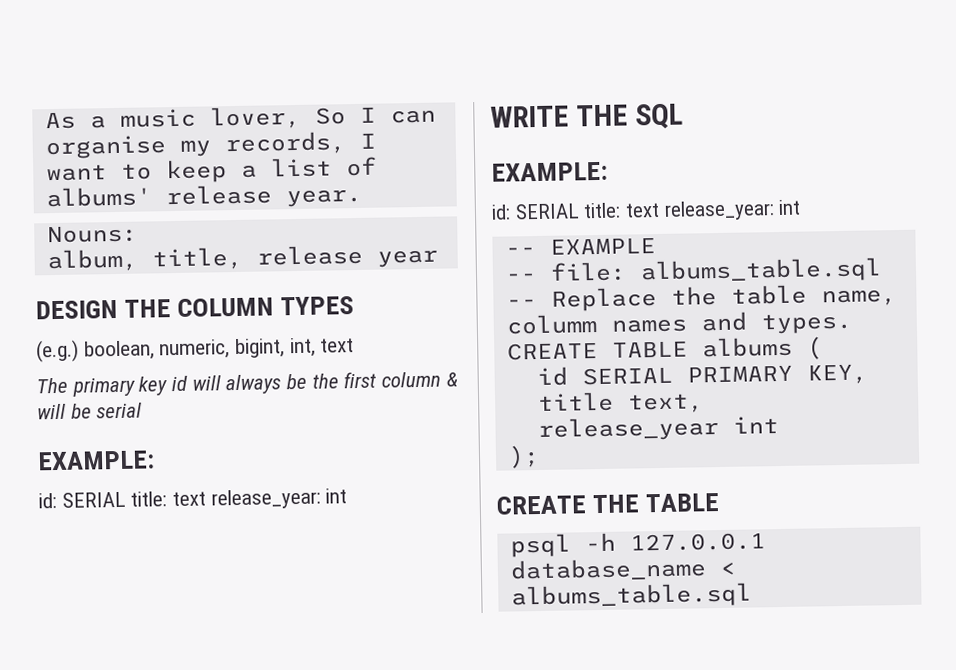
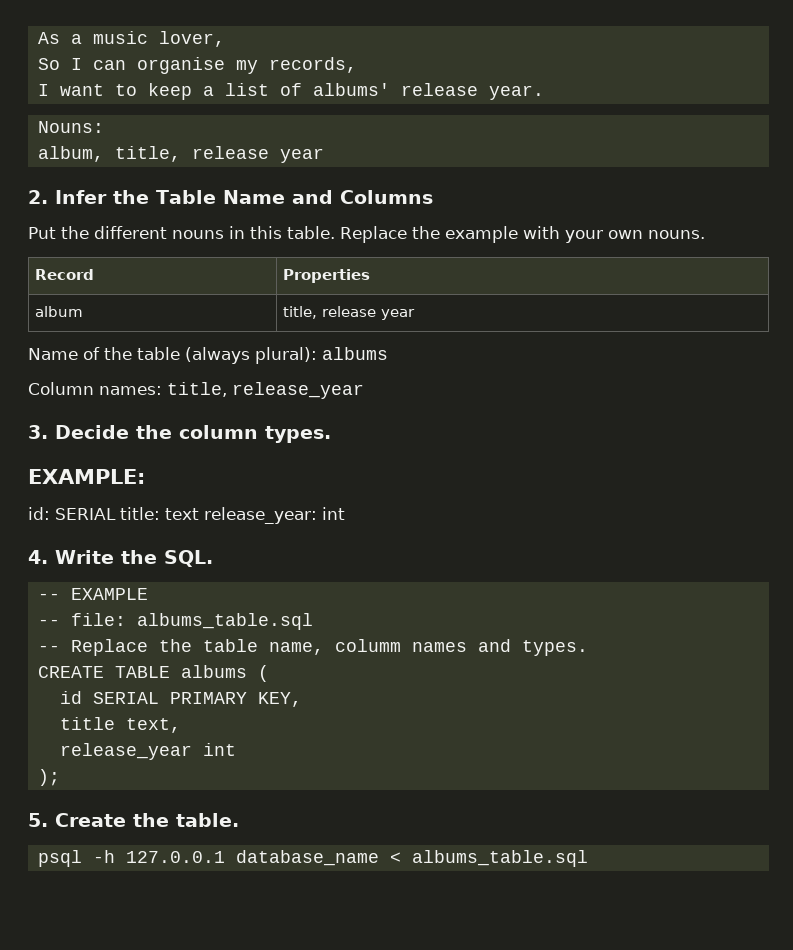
(301, 117) none -> (225, 39) //
(346, 143) none -> (357, 65) //
[35,296,355,320] [36,337,355,363] [36,371,458,397] [37,402,143,420] [37,450,155,471] [38,488,348,510] [490,103,683,130] [491,161,608,182] [491,199,802,221] DESIGN THE COLUMN TYPES // (e.g.) boolean, numeric, bigint, int, text // The primary key id will always be the first column & will be serial // EXAMPLE: // id: SERIAL title: text release_year: int // WRITE THE SQL // EXAMPLE: // id: SERIAL title: text release_year: int -> [28,190,433,204] [28,226,705,243] [35,269,95,280] [283,269,371,283] [35,306,84,317] [283,306,416,320] [28,347,388,364] [28,382,364,399] [28,425,331,443] [28,469,145,484] [28,507,345,524] [28,550,213,567] 2. Infer the Table Name and Columns // Put the different nouns in this table. Replace the example with your own nouns. // Record | Properties // album | title, release year // Name of the table (always plural): albums // Column names: title, release_year // 3. Decide the column types. // EXAMPLE: // id: SERIAL title: text release_year: int // 4. Write the SQL.
[496,493,720,515] CREATE THE TABLE -> [28,813,239,827] 5. Create the table.

